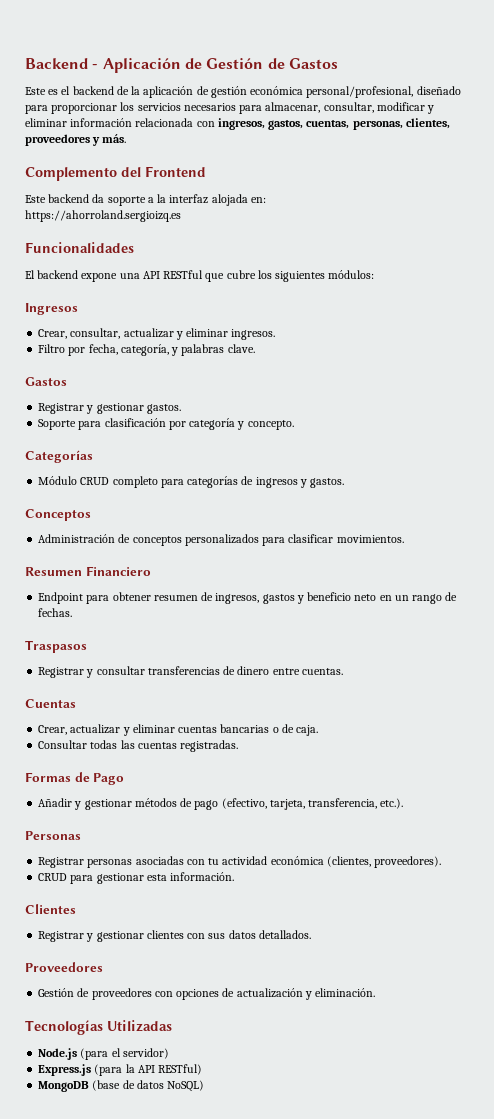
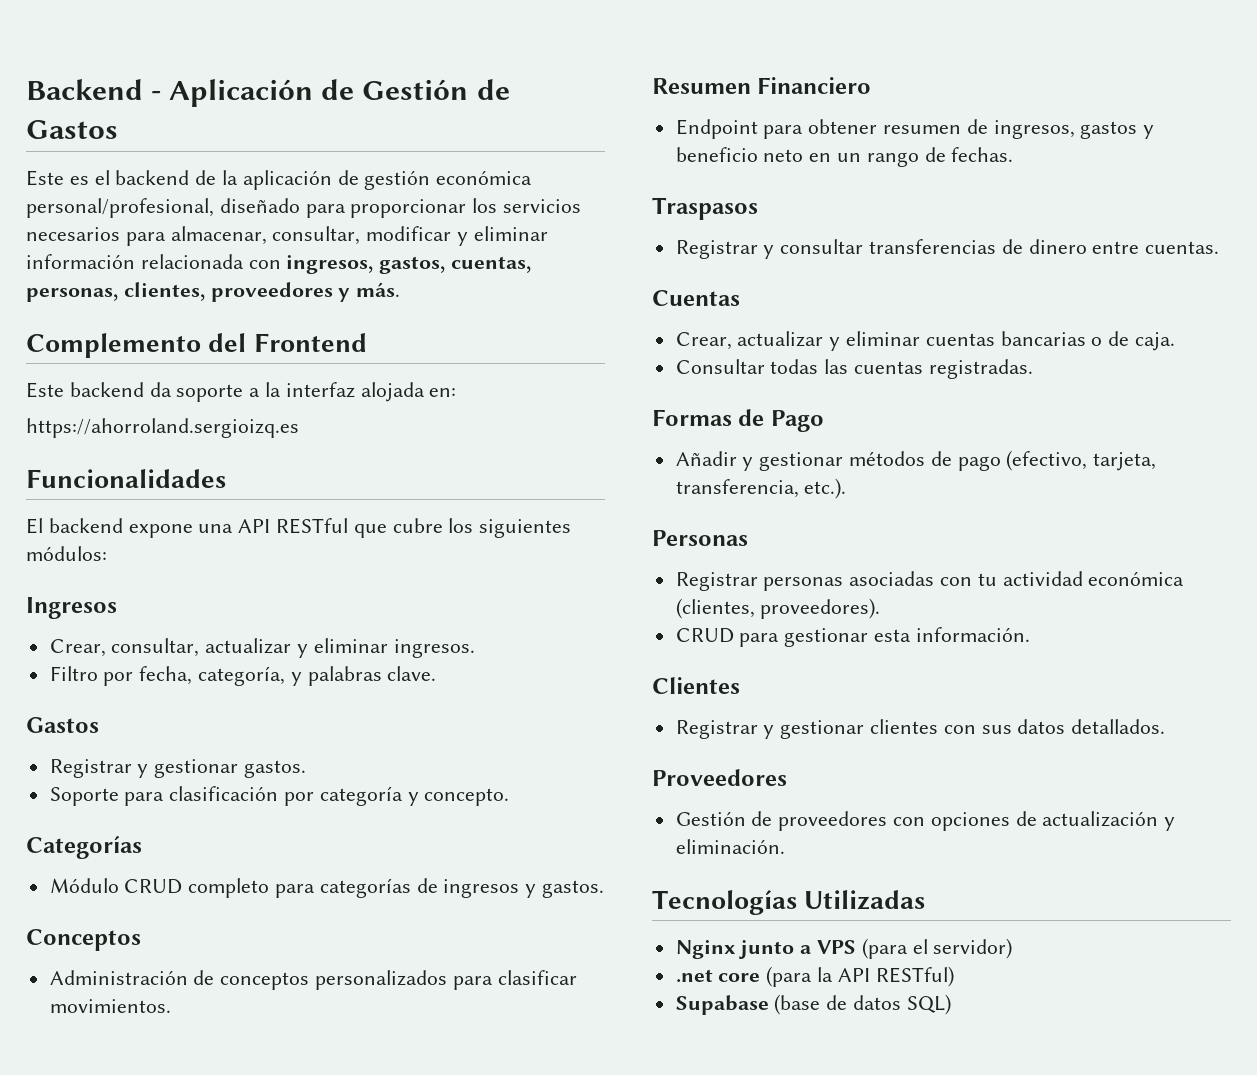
[38,1048,78,1060] Node.js -> [675,940,857,959] Nginx junto a VPS
[38,1064,92,1076] Express.js -> [675,969,761,983] .net core
[38,1081,90,1092] MongoDB -> [675,995,769,1015] Supabase
[167,1080,205,1092] NoSQL) -> [906,994,951,1015] SQL)

